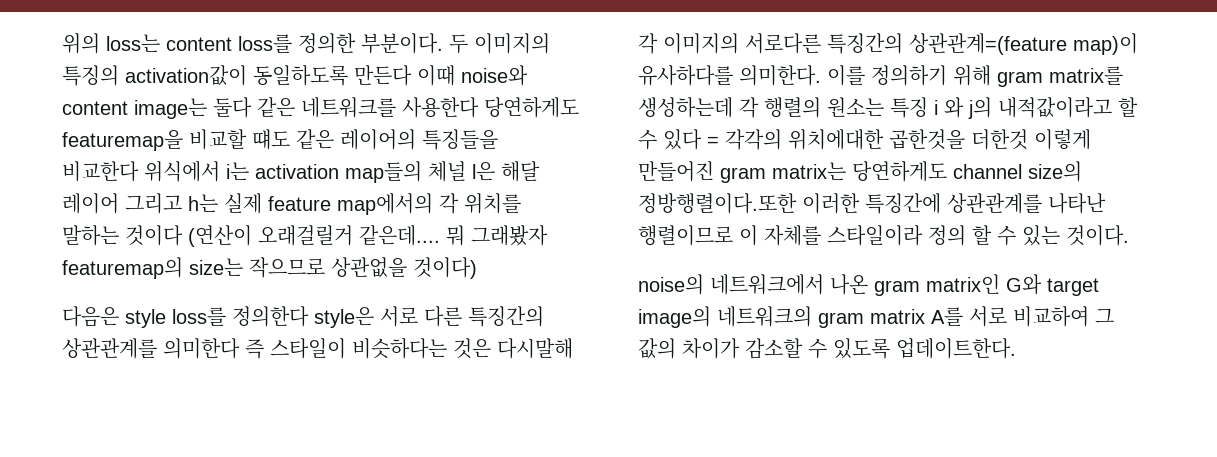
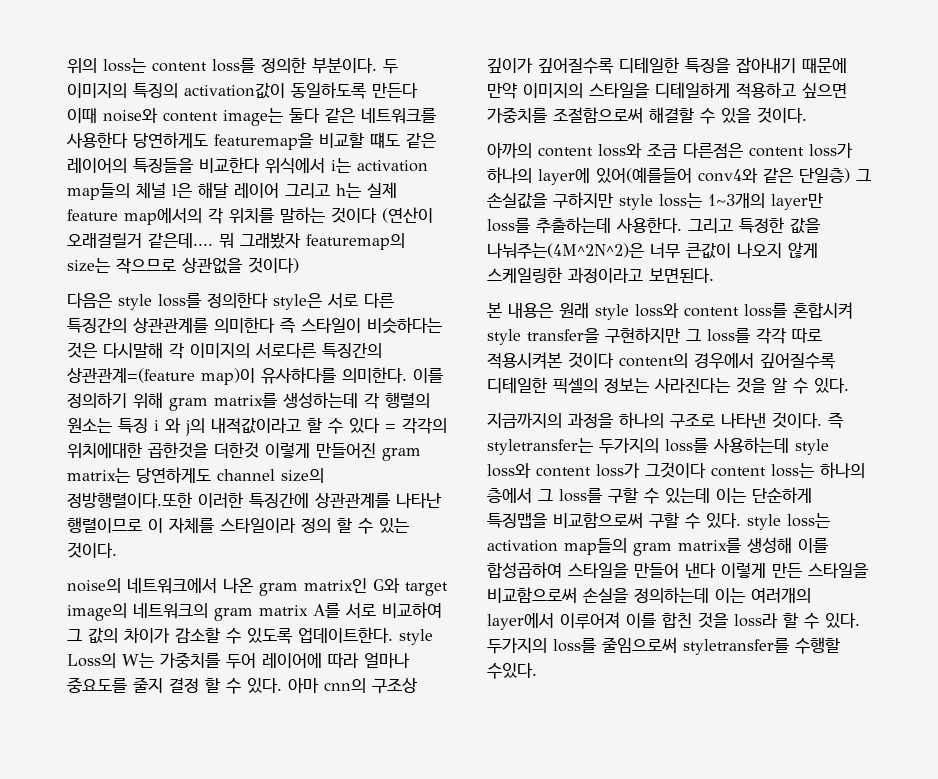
(1016, 348) none -> [399,629,433,645] [67,652,410,669] [67,677,417,694] [487,57,847,74] [487,82,847,99] [487,107,807,124] [487,143,853,158] [487,167,871,185] [487,192,823,210] [487,217,820,234] [487,242,818,259] [487,267,714,283] [487,302,853,320] [487,327,822,345] [487,352,835,369] [487,377,849,394] [487,412,843,428] [487,437,829,455] [487,462,865,478] [487,487,812,504] [487,512,830,530] [487,537,828,556] [487,562,868,578] [487,587,811,603] [487,612,860,630] [487,637,840,655] [487,663,537,679] style Loss의 W는 가중치를 두어 레이어에 따라 얼마나 중요도를 줄지 결정 할 수 있다. 아마 cnn의 구조상 깊이가 깊어질수록 디테일한 특징을 잡아내기 때문에 만약 이미지의 스타일을 디테일하게 적용하고 싶으면 가중치를 조절함으로써 해결할 수 있을 것이다. // 아까의 content loss와 조금 다른점은 content loss가 하나의 layer에 있어(예를들어 conv4와 같은 단일층) 그 손실값을 구하지만 style loss는 1~3개의 layer만 loss를 추출하는데 사용한다. 그리고 특정한 값을 나눠주는(4M^2N^2)은 너무 큰값이 나오지 않게 스케일링한 과정이라고 보면된다. // 본 내용은 원래 style loss와 content loss를 혼합시켜 style transfer을 구현하지만 그 loss를 각각 따로 적용시켜본 것이다 content의 경우에서 깊어질수록 디테일한 픽셀의 정보는 사라진다는 것을 알 수 있다. // 지금까지의 과정을 하나의 구조로 나타낸 것이다. 즉 styletransfer는 두가지의 loss를 사용하는데 style loss와 content loss가 그것이다 content loss는 하나의 층에서 그 loss를 구할 수 있는데 이는 단순하게 특징맵을 비교함으로써 구할 수 있다. style loss는 activation map들의 gram matrix를 생성해 이를 합성곱하여 스타일을 만들어 낸다 이렇게 만든 스타일을 비교함으로써 손실을 정의하는데 이는 여러개의 layer에서 이루어져 이를 합친 것을 loss라 할 수 있다. 두가지의 loss를 줄임으로써 styletransfer를 수행할 수있다.

